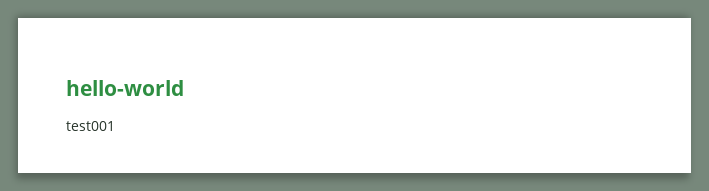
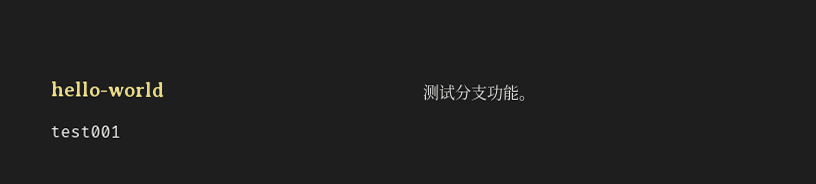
(115, 126) none -> [422,84,535,102] // 测试分支功能。

